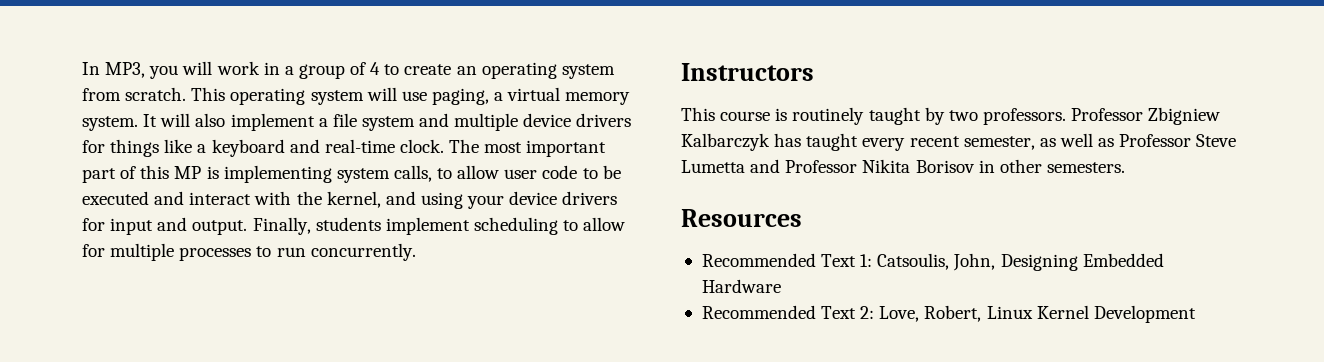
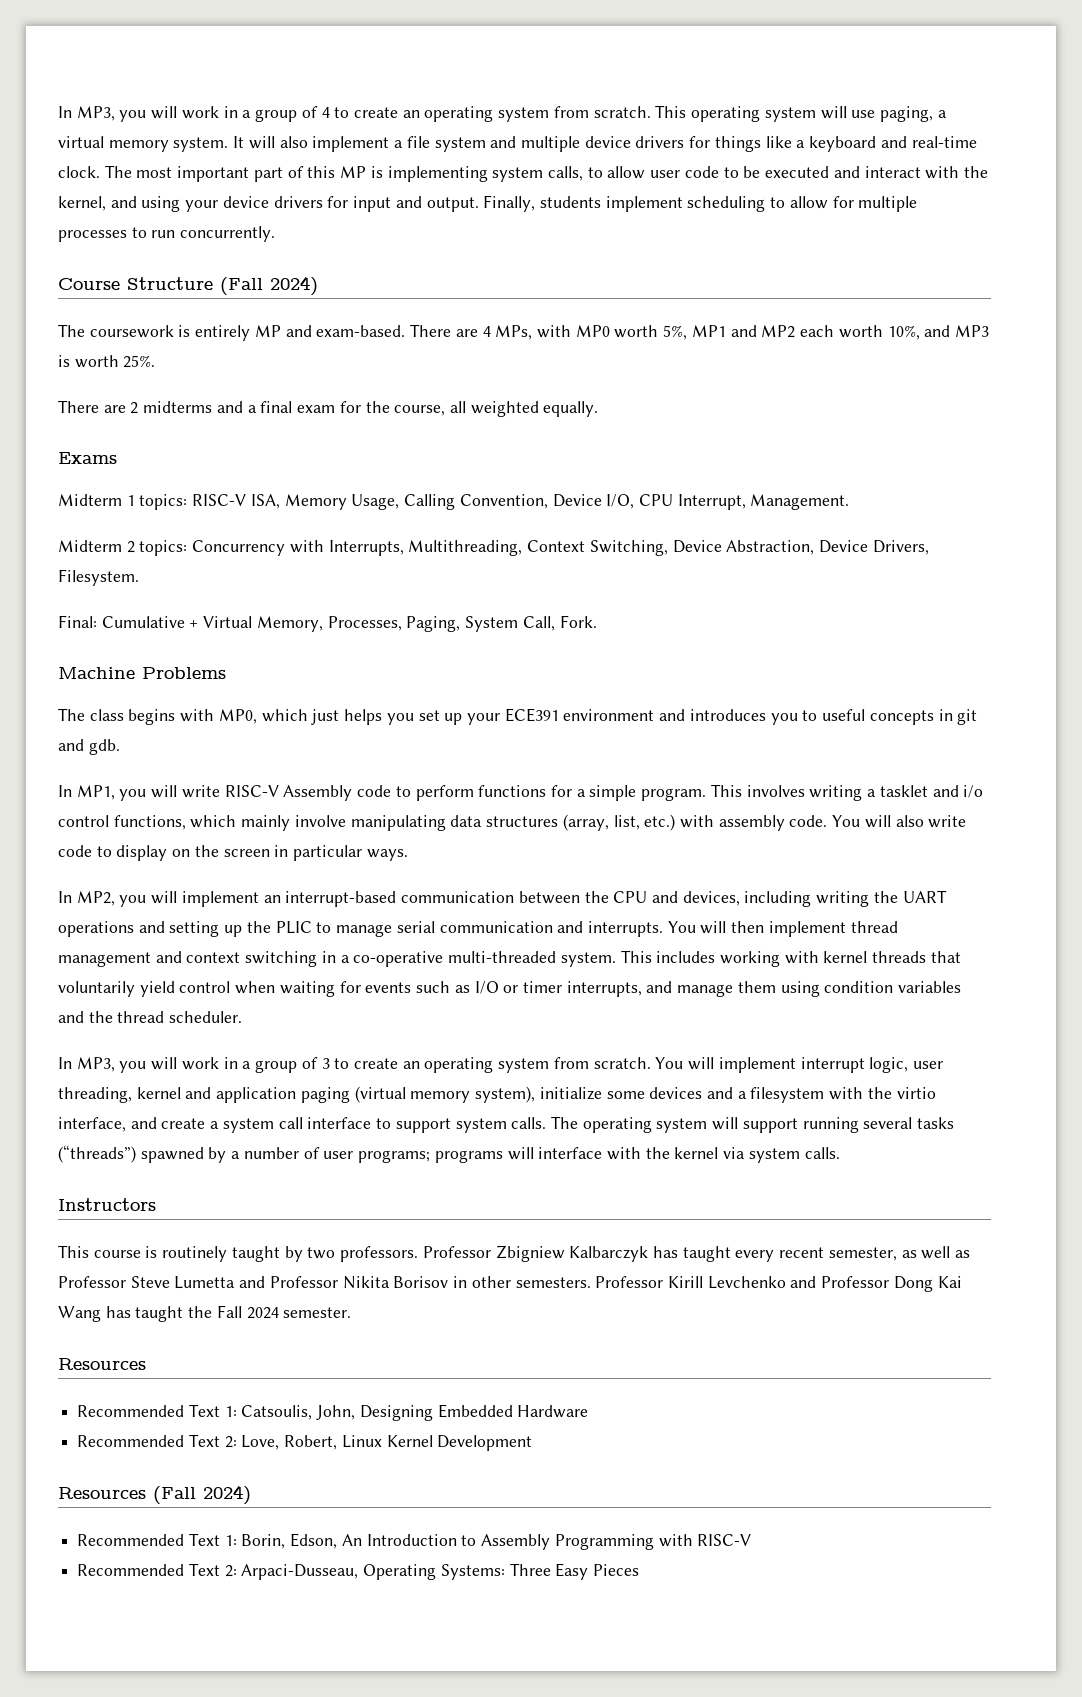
(416, 252) none -> [58,276,318,296] [58,324,989,341] [58,355,156,368] [58,400,599,417] [58,452,117,464] [58,494,850,510] [58,540,929,556] [58,569,139,586] [58,615,597,632] [58,667,226,679] [58,708,978,725] [58,739,120,755] [58,784,984,801] [58,814,967,831] [58,845,408,861] [58,890,947,907] [58,921,898,937] [58,950,961,967] [58,981,962,997] [58,1011,243,1023] [58,1057,943,1073] [58,1086,936,1103] [58,1116,955,1133] [58,1145,840,1163] // Course Structure (Fall 2024) // The coursework is entirely MP and exam-based. There are 4 MPs, with MP0 worth 5%, MP1 and MP2 each worth 10%, and MP3 is worth 25%. // There are 2 midterms and a final exam for the course, all weighted equally. // Exams // Midterm 1 topics: RISC-V ISA, Memory Usage, Calling Convention, Device I/O, CPU Interrupt, Management. // Midterm 2 topics: Concurrency with Interrupts, Multithreading, Context Switching, Device Abstraction, Device Drivers, Filesystem. // Final: Cumulative + Virtual Memory, Processes, Paging, System Call, Fork. // Machine Problems // The class begins with MP0, which just helps you set up your ECE391 environment and introduces you to useful concepts in git and gdb. // In MP1, you will write RISC-V Assembly code to perform functions for a simple program. This involves writing a tasklet and i/o control functions, which mainly involve manipulating data structures (array, list, etc.) with assembly code. You will also write code to display on the screen in particular ways. // In MP2, you will implement an interrupt-based communication between the CPU and devices, including writing the UART operations and setting up the PLIC to manage serial communication and interrupts. You will then implement thread management and context switching in a co-operative multi-threaded system. This includes working with kernel threads that voluntarily yield control when waiting for events such as I/O or timer interrupts, and manage them using condition variables and the thread scheduler. // In MP3, you will work in a group of 3 to create an operating system from scratch. You will implement interrupt logic, user threading, kernel and application paging (virtual memory system), initialize some devices and a filesystem with the virtio interface, and create a system call interface to support system calls. The operating system will support running several tasks (“threads”) spawned by a number of user programs; programs will interface with the kernel via system calls.
(1125, 167) none -> [595,1276,962,1292] [58,1305,352,1322] Professor Kirill Levchenko and Professor Dong Kai Wang has taught the Fall 2024 semester.
(1196, 314) none -> [58,1485,251,1505] [77,1533,752,1550] [77,1563,640,1580] // Resources (Fall 2024) // Recommended Text 1: Borin, Edson, An Introduction to Assembly Programming with RISC-V // Recommended Text 2: Arpaci-Dusseau, Operating Systems: Three Easy Pieces

